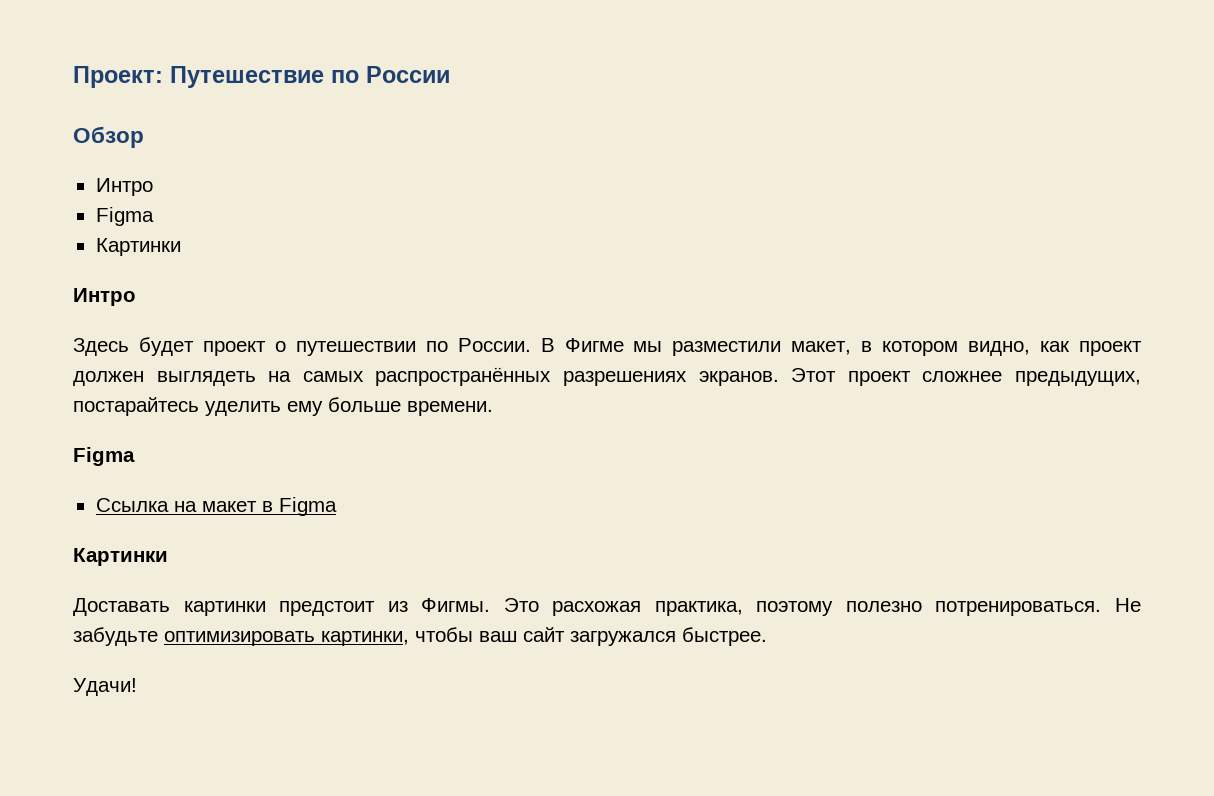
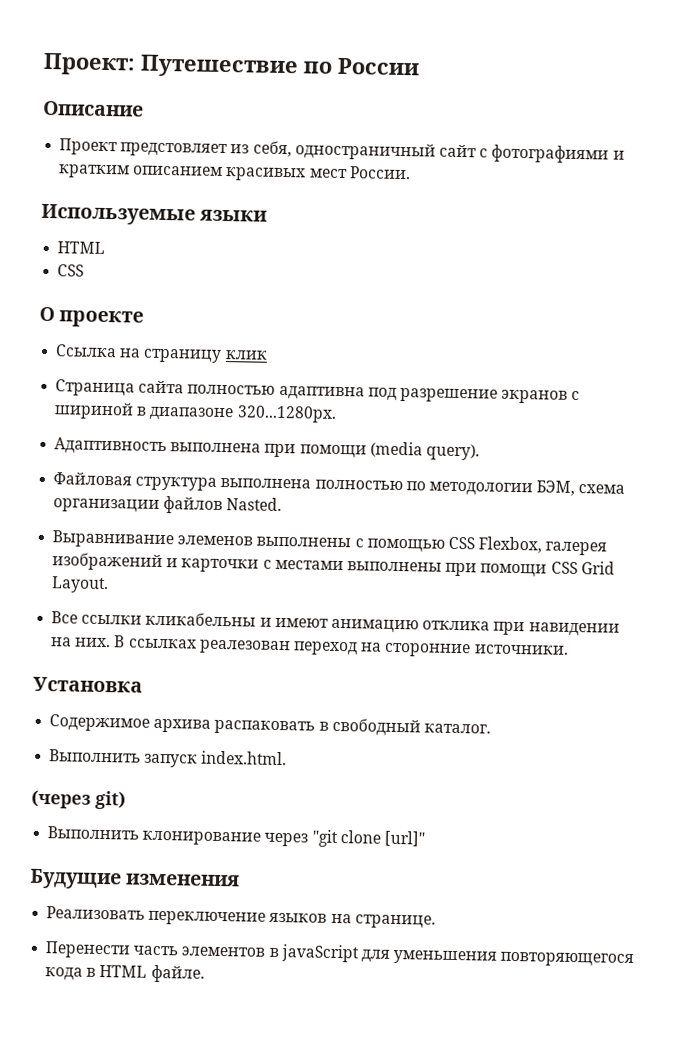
[73,126,144,148] [95,178,153,196] [95,207,154,226] [95,238,181,256] [73,288,136,306] [73,337,1142,356] [73,367,1141,386] [73,397,493,416] [73,447,135,466] [95,497,337,516] [73,548,168,566] [73,598,1141,616] [73,627,767,646] [73,678,137,696] Обзор // Интро // Figma // Картинки // Интро // Здесь будет проект о путешествии по России. В Фигме мы разместили макет, в котором видно, как проект должен выглядеть на самых распространённых разрешениях экранов. Этот проект сложнее предыдущих, постарайтесь уделить ему больше времени. // Figma // Ссылка на макет в Figma // Картинки // Доставать картинки предстоит из Фигмы. Это расхожая практика, поэтому полезно потренироваться. Не забудьте оптимизировать картинки, чтобы ваш сайт загружался быстрее. // Удачи! -> [43,100,144,117] [59,138,625,164] [58,164,411,182] [41,203,269,226] [57,241,106,255] [57,264,85,277] [39,306,145,328] [55,344,268,363] [55,379,581,404] [54,402,337,423] [54,437,480,461] [53,472,626,497] [53,496,283,515] [52,530,608,556] [52,552,615,578] [51,576,110,594] [51,611,620,637] [51,635,569,658] [33,676,143,693] [49,714,491,737] [49,749,288,768] [31,789,126,810] [47,826,425,848] [29,868,241,890] [46,906,436,929] [45,941,635,968] [45,964,205,983] Описание // Проект предстовляет из себя, одностраничный сайт с фотографиями и кратким описанием красивых мест России. // Используемые языки // HTML // CSS // О проекте // Ссылка на страницу клик // Страница сайта полностью адаптивна под разрешение экранов с шириной в диапазоне 320...1280px. // Адаптивность выполнена при помощи (media query). // Файловая структура выполнена полностью по методологии БЭМ, схема организации файлов Nasted. // Выравнивание элеменов выполнены с помощью CSS Flexbox, галерея изображений и карточки с местами выполнены при помощи CSS Grid Layout. // Все ссылки кликабельны и имеют анимацию отклика при навидении на них. В ссылках реалезован переход на сторонние источники. // Установка // Содержимое архива распаковать в свободный каталог. // Выполнить запуск index.html. // (через git) // Выполнить клонирование через "git clone [url]" // Будущие изменения // Реализовать переключение языков на странице. // Перенести часть элементов в javaScript для уменьшения повторяющегося кода в HTML файле.

